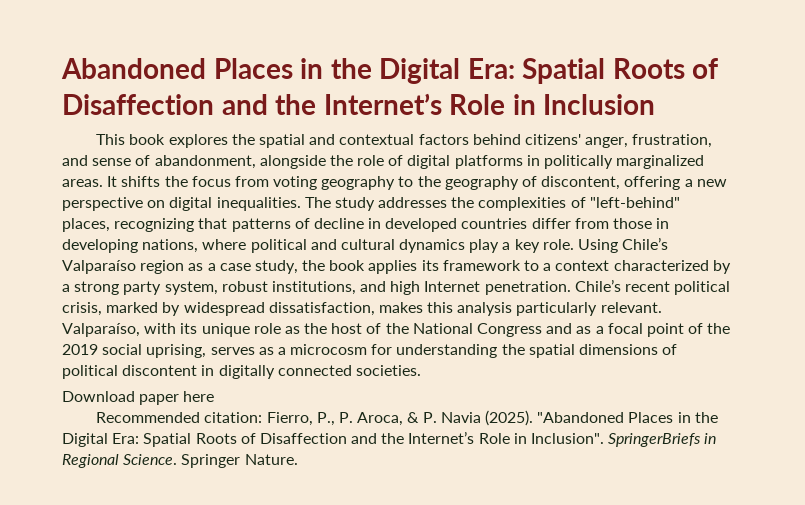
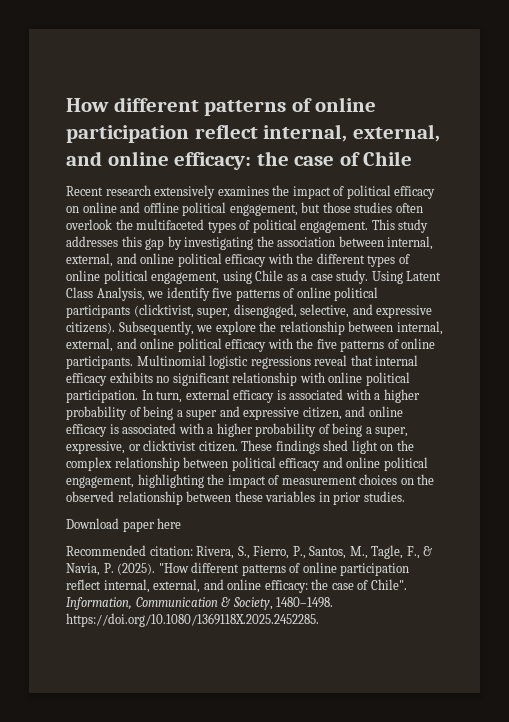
[61,58,719,84] [62,93,656,115] [96,134,713,148] [62,155,705,169] [62,176,727,190] [62,197,680,211] [62,218,670,232] [62,237,669,253] [62,260,731,274] [62,279,731,295] [62,302,662,316] [62,323,731,337] [62,344,678,358] [62,365,421,379] Abandoned Places in the Digital Era: Spatial Roots of Disaffection and the Internet’s Role in Inclusion // This book explores the spatial and contextual factors behind citizens' anger, frustration, and sense of abandonment, alongside the role of digital platforms in politically marginalized areas. It shifts the focus from voting geography to the geography of discontent, offering a new perspective on digital inequalities. The study addresses the complexities of "left-behind" places, recognizing that patterns of decline in developed countries differ from those in developing nations, where political and cultural dynamics play a key role. Using Chile’s Valparaíso region as a case study, the book applies its framework to a context characterized by a strong party system, robust institutions, and high Internet penetration. Chile’s recent political crisis, marked by widespread dissatisfaction, makes this analysis particularly relevant. Valparaíso, with its unique role as the host of the National Congress and as a focal point of the 2019 social uprising, serves as a microcosm for understanding the spatial dimensions of political discontent in digitally connected societies. -> [66,97,377,116] [66,124,440,143] [66,151,413,170] [66,185,436,199] [66,202,423,216] [66,219,429,233] [66,236,434,250] [66,253,410,267] [66,270,442,284] [66,287,379,301] [66,304,433,318] [66,321,443,335] [66,338,436,352] [66,355,419,369] [66,372,410,386] [66,389,420,403] [66,406,403,420] [66,423,409,437] [66,440,414,454] [66,457,428,471] [66,474,435,488] [66,491,405,505] How different patterns of online participation reflect internal, external, and online efficacy: the case of Chile // Recent research extensively examines the impact of political efficacy on online and offline political engagement, but those studies often overlook the multifaceted types of political engagement. This study addresses this gap by investigating the association between internal, external, and online political efficacy with the different types of online political engagement, using Chile as a case study. Using Latent Class Analysis, we identify five patterns of online political participants (clicktivist, super, disengaged, selective, and expressive citizens). Subsequently, we explore the relationship between internal, external, and online political efficacy with the five patterns of online participants. Multinomial logistic regressions reveal that internal efficacy exhibits no significant relationship with online political participation. In turn, external efficacy is associated with a higher probability of being a super and expressive citizen, and online efficacy is associated with a higher probability of being a super, expressive, or clicktivist citizen. These findings shed light on the complex relationship between political efficacy and online political engagement, highlighting the impact of measurement choices on the observed relationship between these variables in prior studies.
[266,410,718,426] [62,431,717,447] [62,454,298,468] Fierro, P., P. Aroca, & P. Navia (2025). "Abandoned Places in the Digital Era: Spatial Roots of Disaffection and the Internet’s Role in Inclusion". SpringerBriefs in Regional Science. Springer Nature. -> [196,545,433,559] [66,562,410,576] [66,579,407,593] [66,597,334,610] [66,613,319,627] Rivera, S., Fierro, P., Santos, M., Tagle, F., & Navia, P. (2025). "How different patterns of online participation reflect internal, external, and online efficacy: the case of Chile". Information, Communication & Society, 1480–1498. https://doi.org/10.1080/1369118X.2025.2452285.

